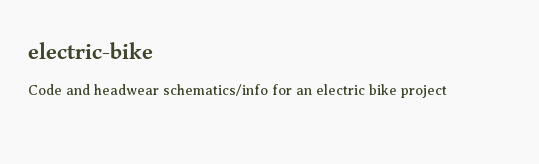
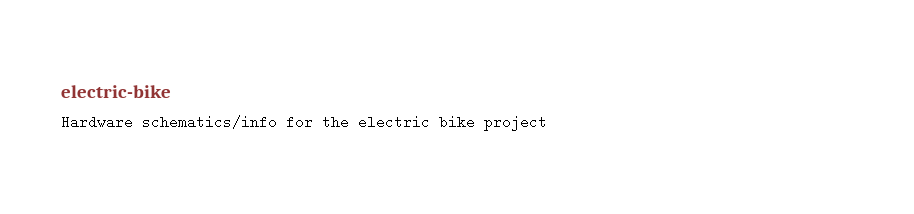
[28,84,159,95] Code and headwear -> [61,115,133,129] Hardware
[296,88,312,95] an -> [322,115,349,129] the

